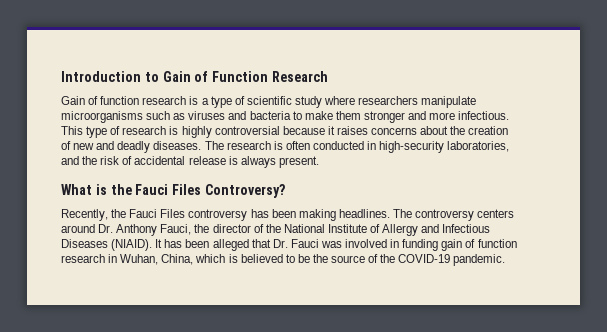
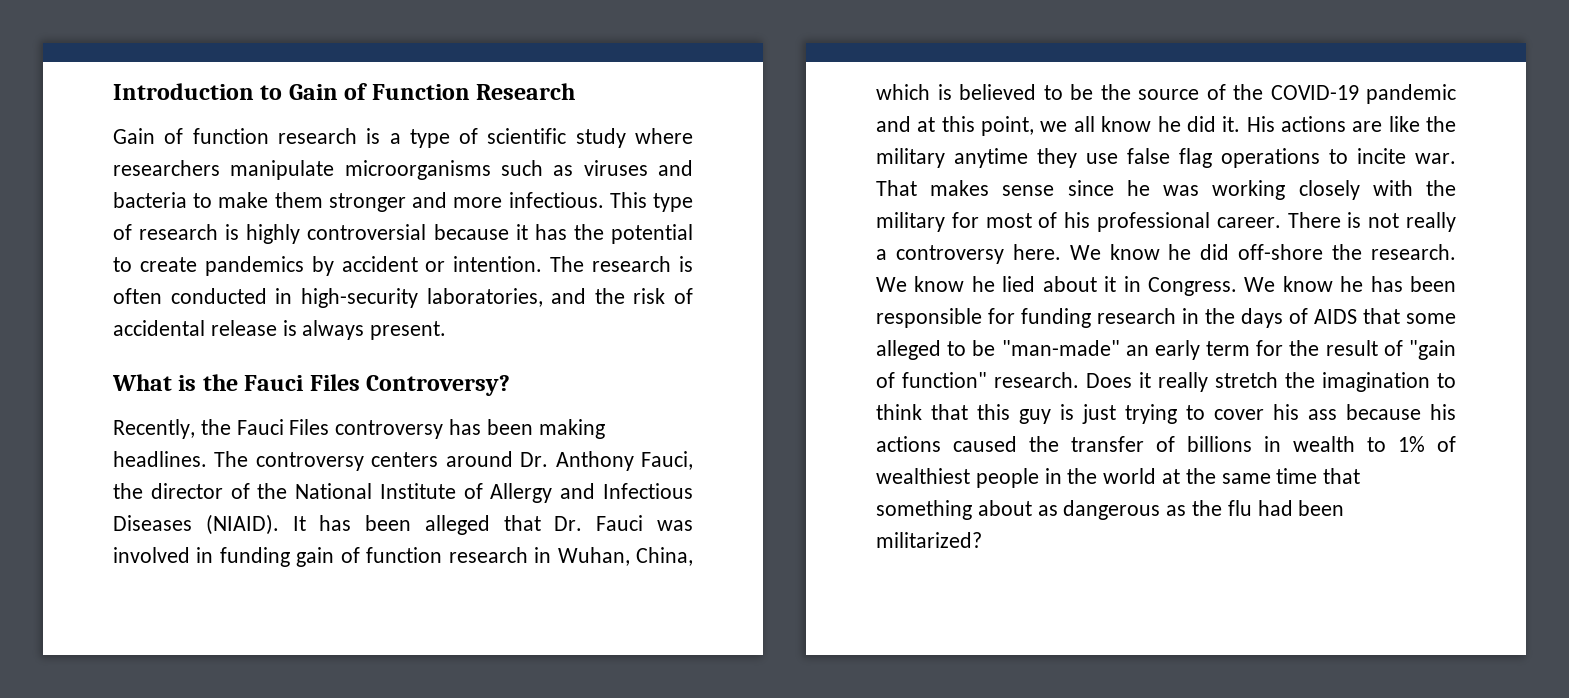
[336,126,509,135] [61,141,202,153] raises concerns about the creation of new and deadly diseases. -> [534,224,693,244] [113,256,543,276] has the potential to create pandemics by accident or intention.
[453,254,506,266] pandemic. -> [1366,84,1456,104] [876,116,1456,136] [876,148,1456,168] [876,180,1456,200] [876,212,1456,232] [876,244,1456,264] [876,276,1456,296] [876,308,1456,328] [876,340,1456,360] [876,372,1456,392] [876,404,1456,424] [876,436,1456,452] [876,468,1361,488] [876,500,1345,520] [876,532,982,548] pandemic and at this point, we all know he did it. His actions are like the military anytime they use false flag operations to incite war. That makes sense since he was working closely with the military for most of his professional career. There is not really a controversy here. We know he did off-shore the research. We know he lied about it in Congress. We know he has been responsible for funding research in the days of AIDS that some alleged to be "man-made" an early term for the result of "gain of function" research. Does it really stretch the imagination to think that this guy is just trying to cover his ass because his actions caused the transfer of billions in wealth to 1% of wealthiest people in the world at the same time that something about as dangerous as the flu had been militarized?

